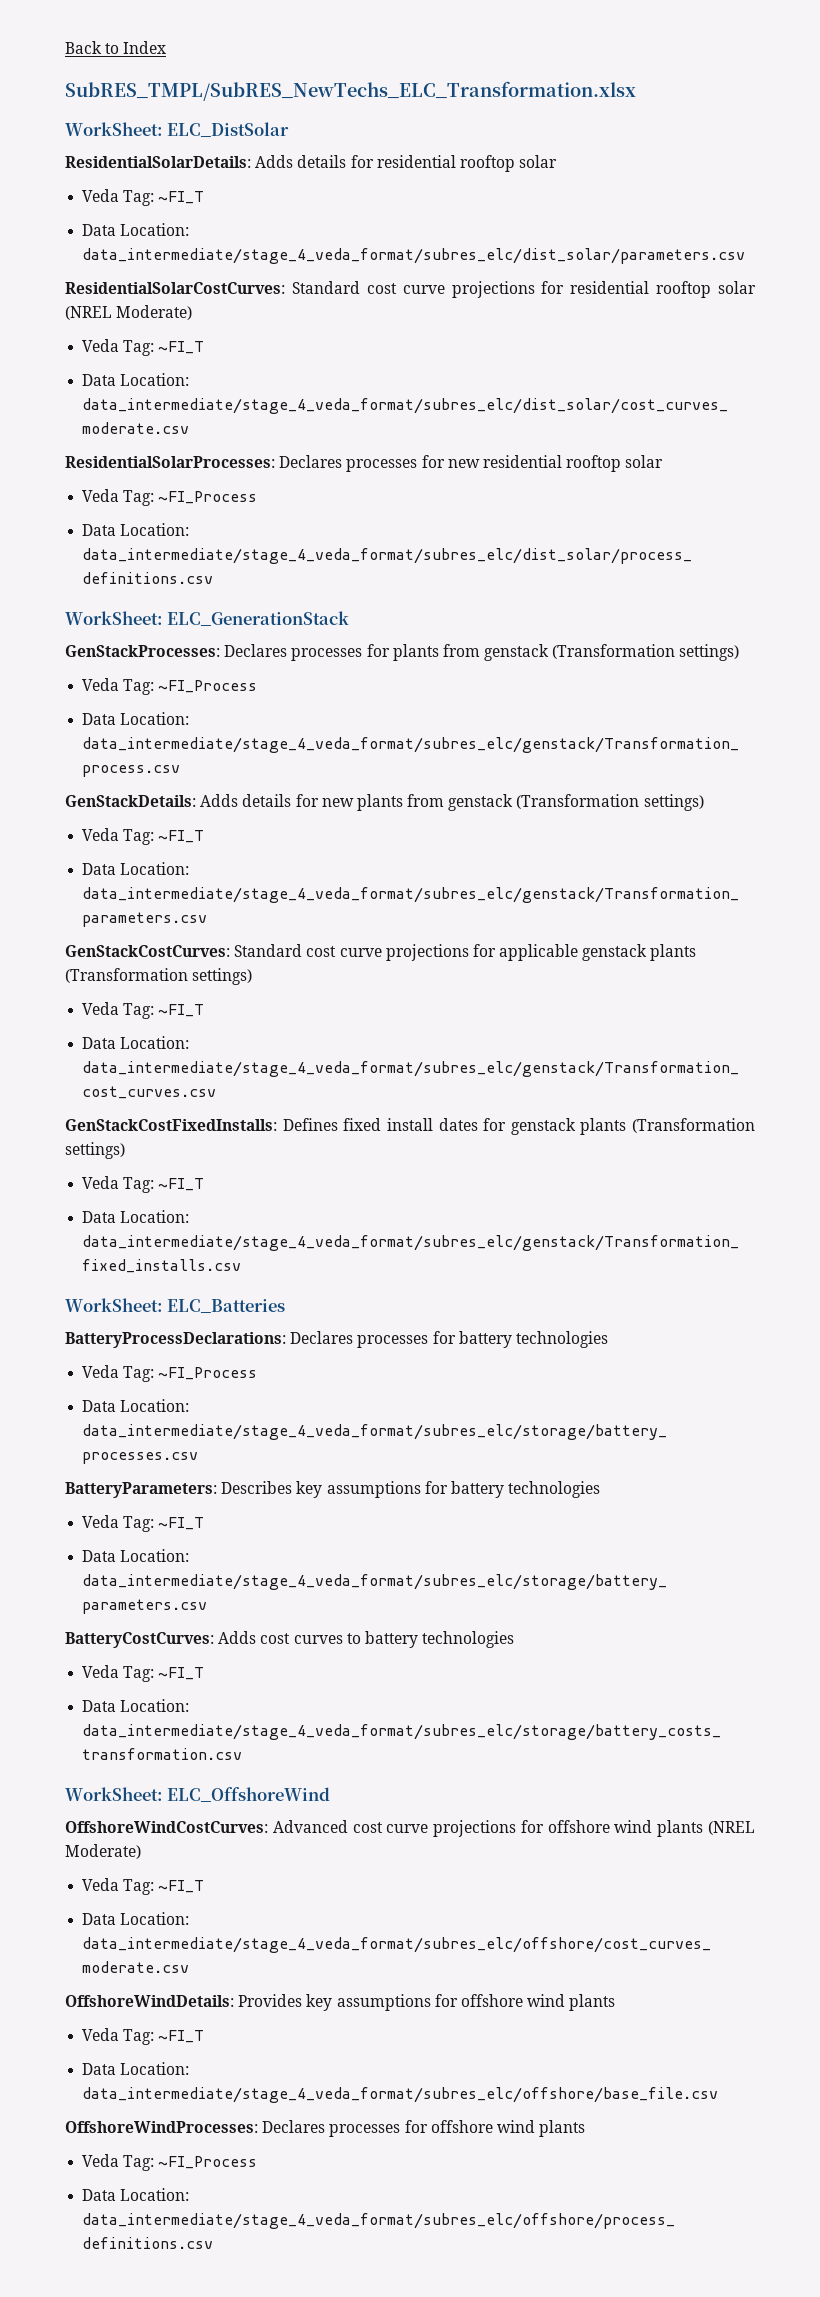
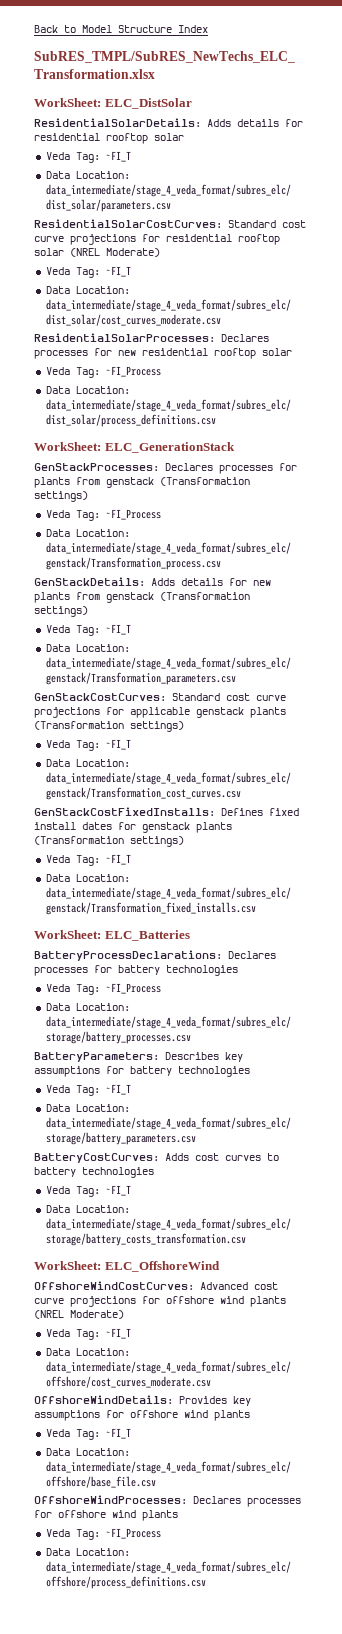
(120, 48) none -> [82,25,172,33] Model Structure

